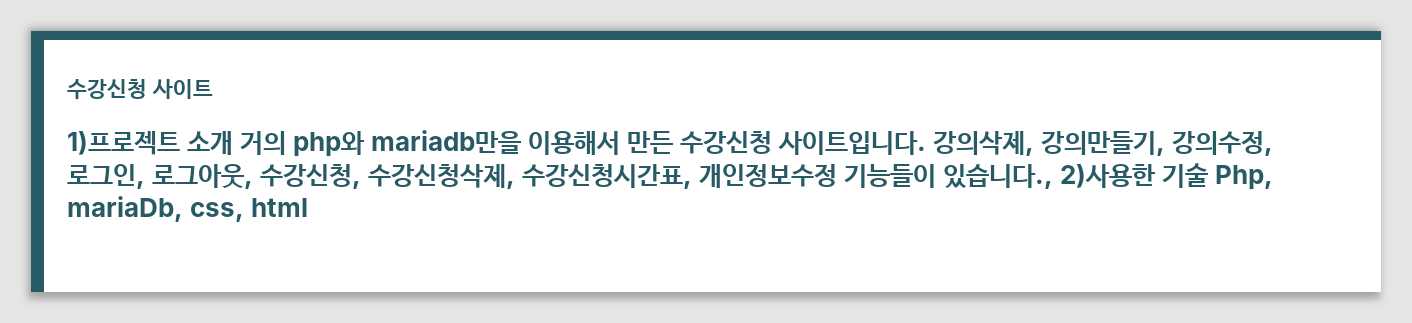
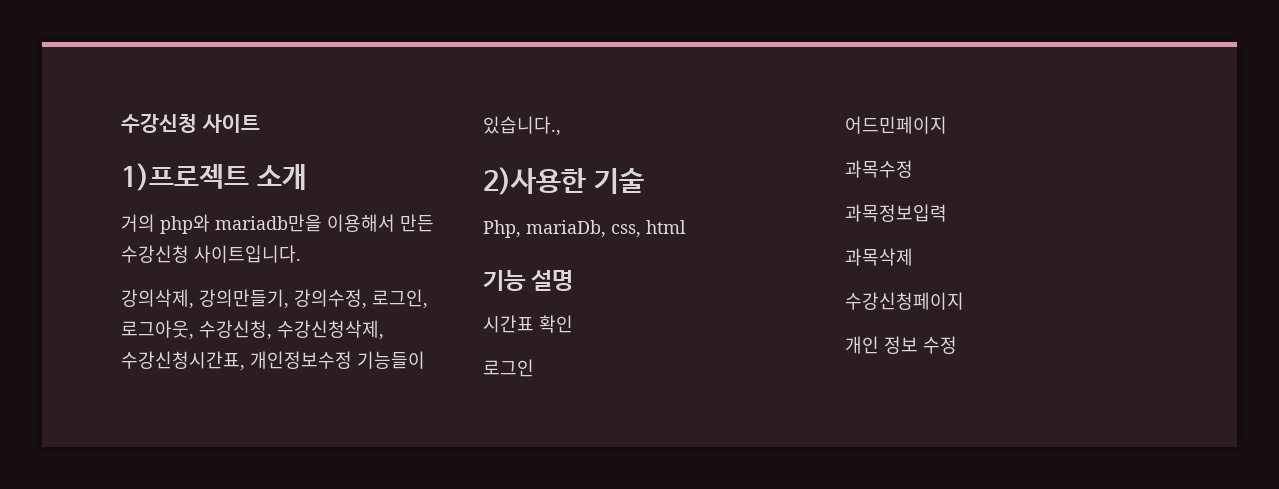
(234, 143) none -> (307, 177) //
(927, 143) none -> (301, 254) //
(1054, 176) none -> (561, 126) //
(1209, 175) none -> (644, 181) //
(309, 207) none -> [483,270,574,291] [483,315,573,333] [483,359,534,377] [845,116,947,134] [845,160,913,178] [845,204,947,222] [845,248,913,266] [845,292,964,310] [845,336,957,354] // 기능 설명 // 시간표 확인 // 로그인 // 어드민페이지 // 과목수정 // 과목정보입력 // 과목삭제 // 수강신청페이지 // 개인 정보 수정

